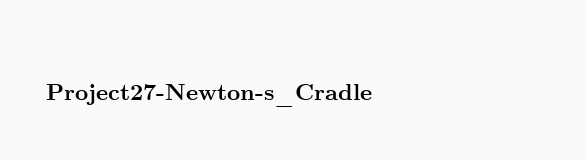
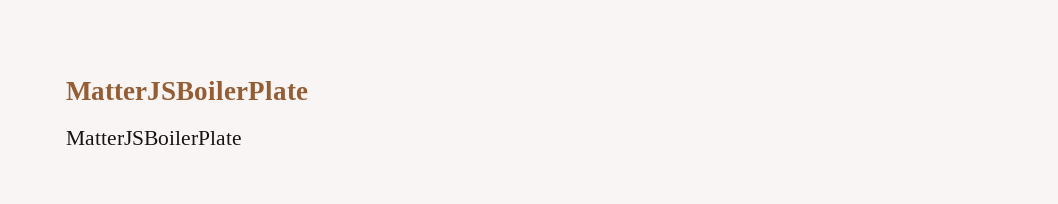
[46,84,372,107] Project27-Newton-s_Cradle -> [66,81,308,100] [66,131,242,145] MatterJSBoilerPlate // MatterJSBoilerPlate

